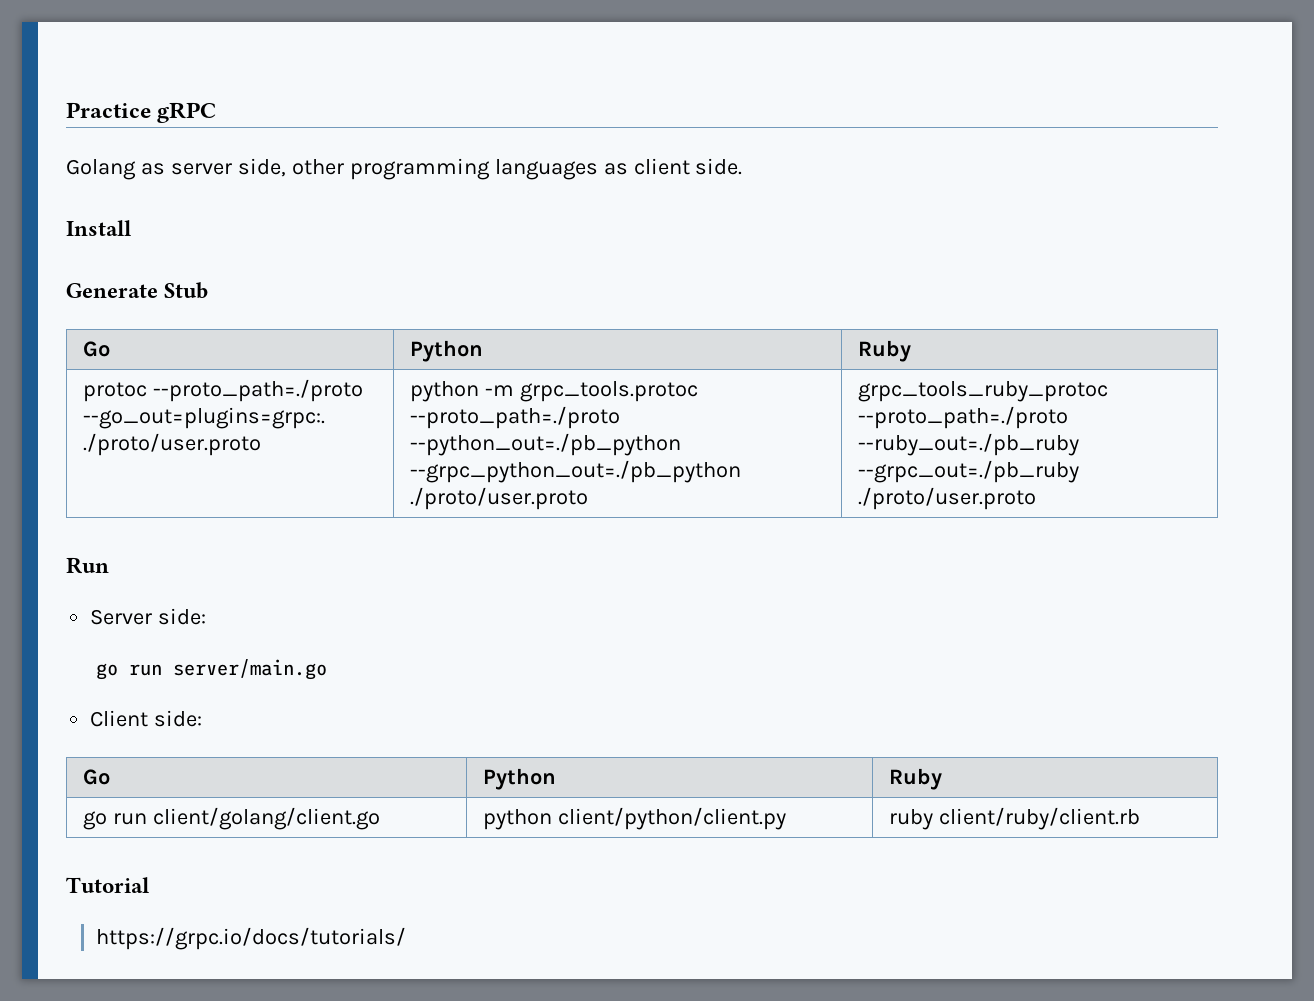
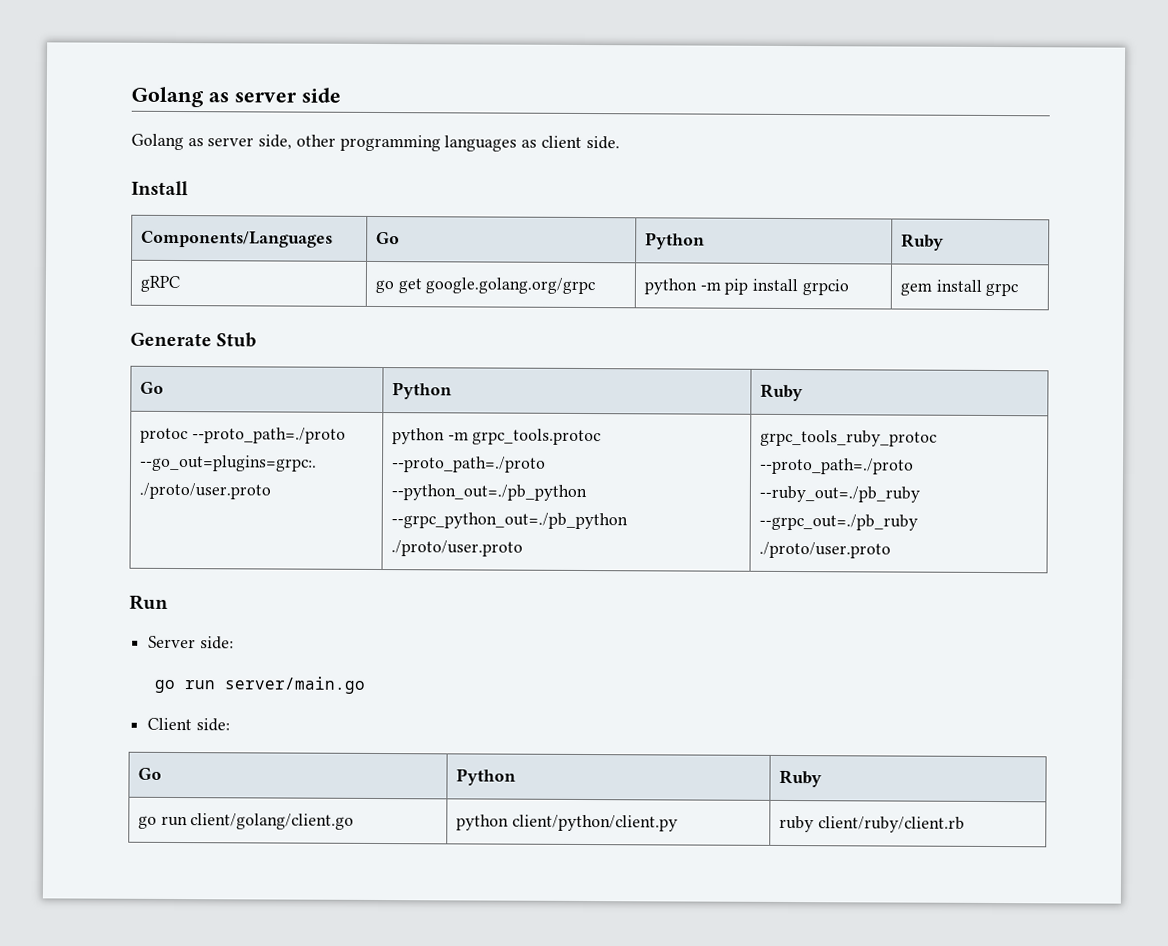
[66,102,218,123] Practice gRPC -> [131,86,341,108] Golang as server side
(132, 228) none -> [140,230,333,248] [375,231,400,245] [644,232,705,250] [900,233,944,251] [139,275,180,293] [374,277,596,295] [643,278,849,296] [899,279,1019,297] // Components/Languages | Go | Python | Ruby // gRPC | go get google.golang.org/grpc | python -m pip install grpcio | gem install grpc
[66,877,150,893] [96,927,407,950] // Tutorial // https://grpc.io/docs/tutorials/ -> (965, 824) none

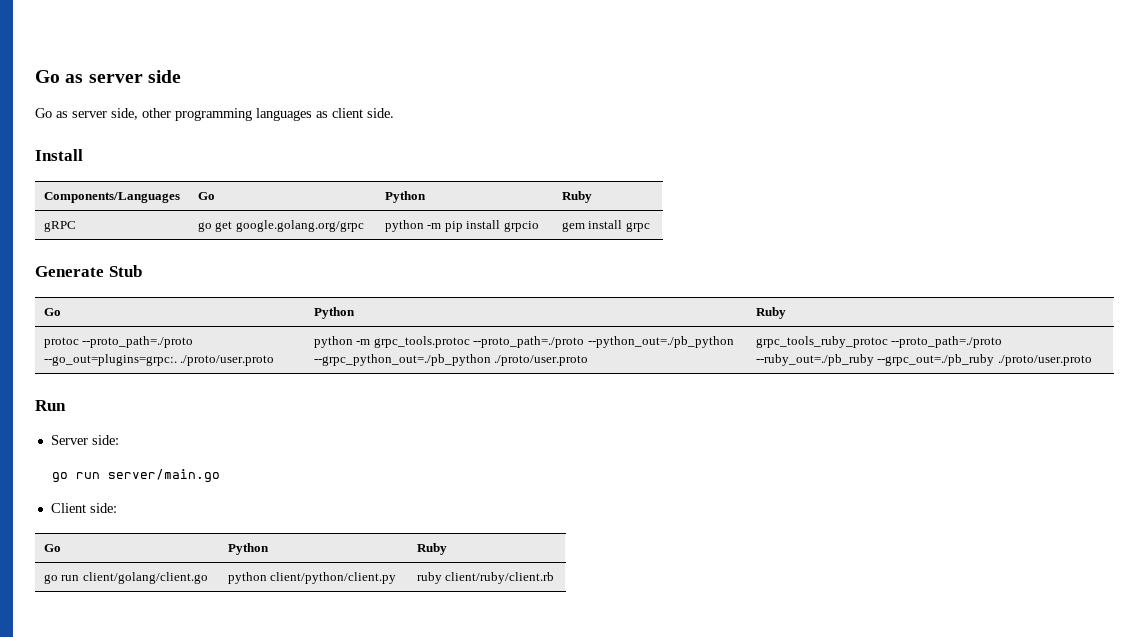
[131,86,204,108] Golang -> [35,70,60,83] Go
[131,133,184,151] Golang -> [35,108,52,118] Go

